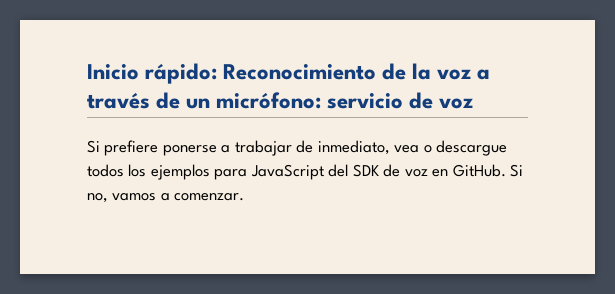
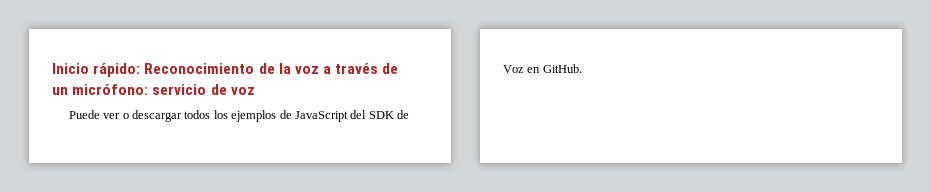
[87,140,508,156] Si prefiere ponerse a trabajar de inmediato, vea o descargue -> [68,110,183,122] Puede ver o descargar
[214,169,248,180] para -> [279,110,292,119] de
[404,169,428,177] voz -> [503,65,524,73] Voz
[510,164,524,177] [87,193,245,203] Si no, vamos a comenzar. -> (582, 68) none

